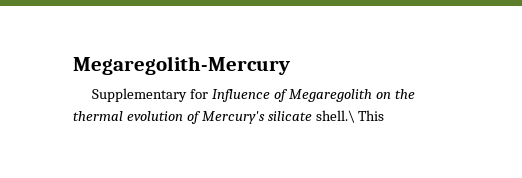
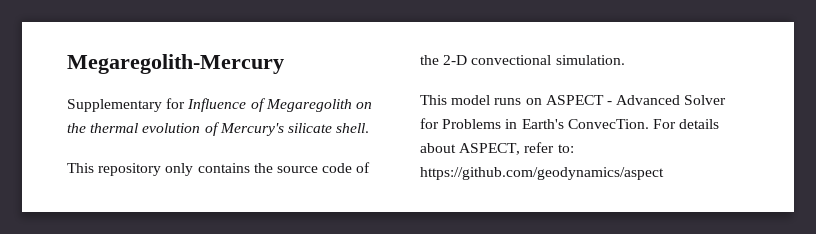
[315,110,385,123] shell.\ This -> [336,123,370,133] [67,162,371,176] [420,55,625,65] [420,95,727,105] [420,118,720,129] [420,142,574,155] [420,167,664,180] shell. // This repository only contains the source code of the 2-D convectional simulation. // This model runs on ASPECT - Advanced Solver for Problems in Earth's ConvecTion. For details about ASPECT, refer to: https://github.com/geodynamics/aspect

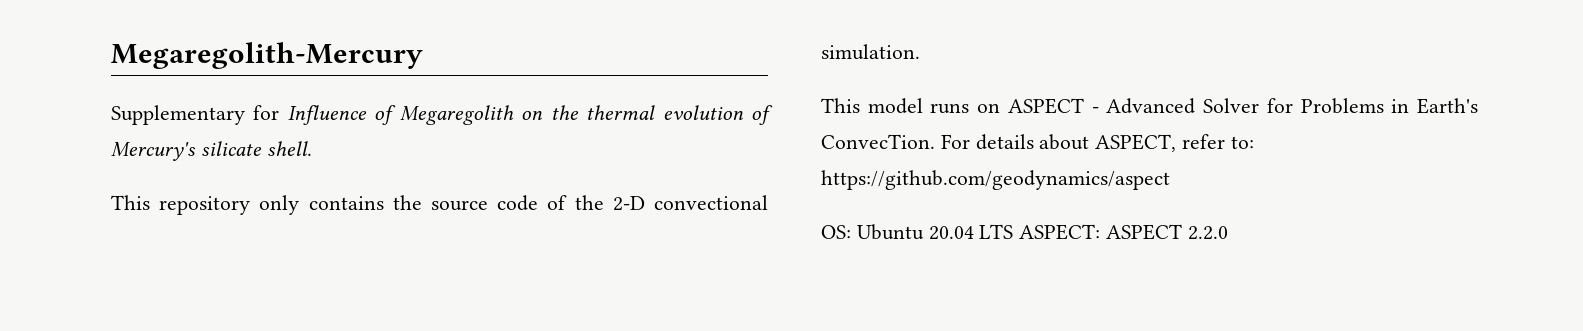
(664, 173) none -> [821,224,1228,240] // OS: Ubuntu 20.04 LTS ASPECT: ASPECT 2.2.0

